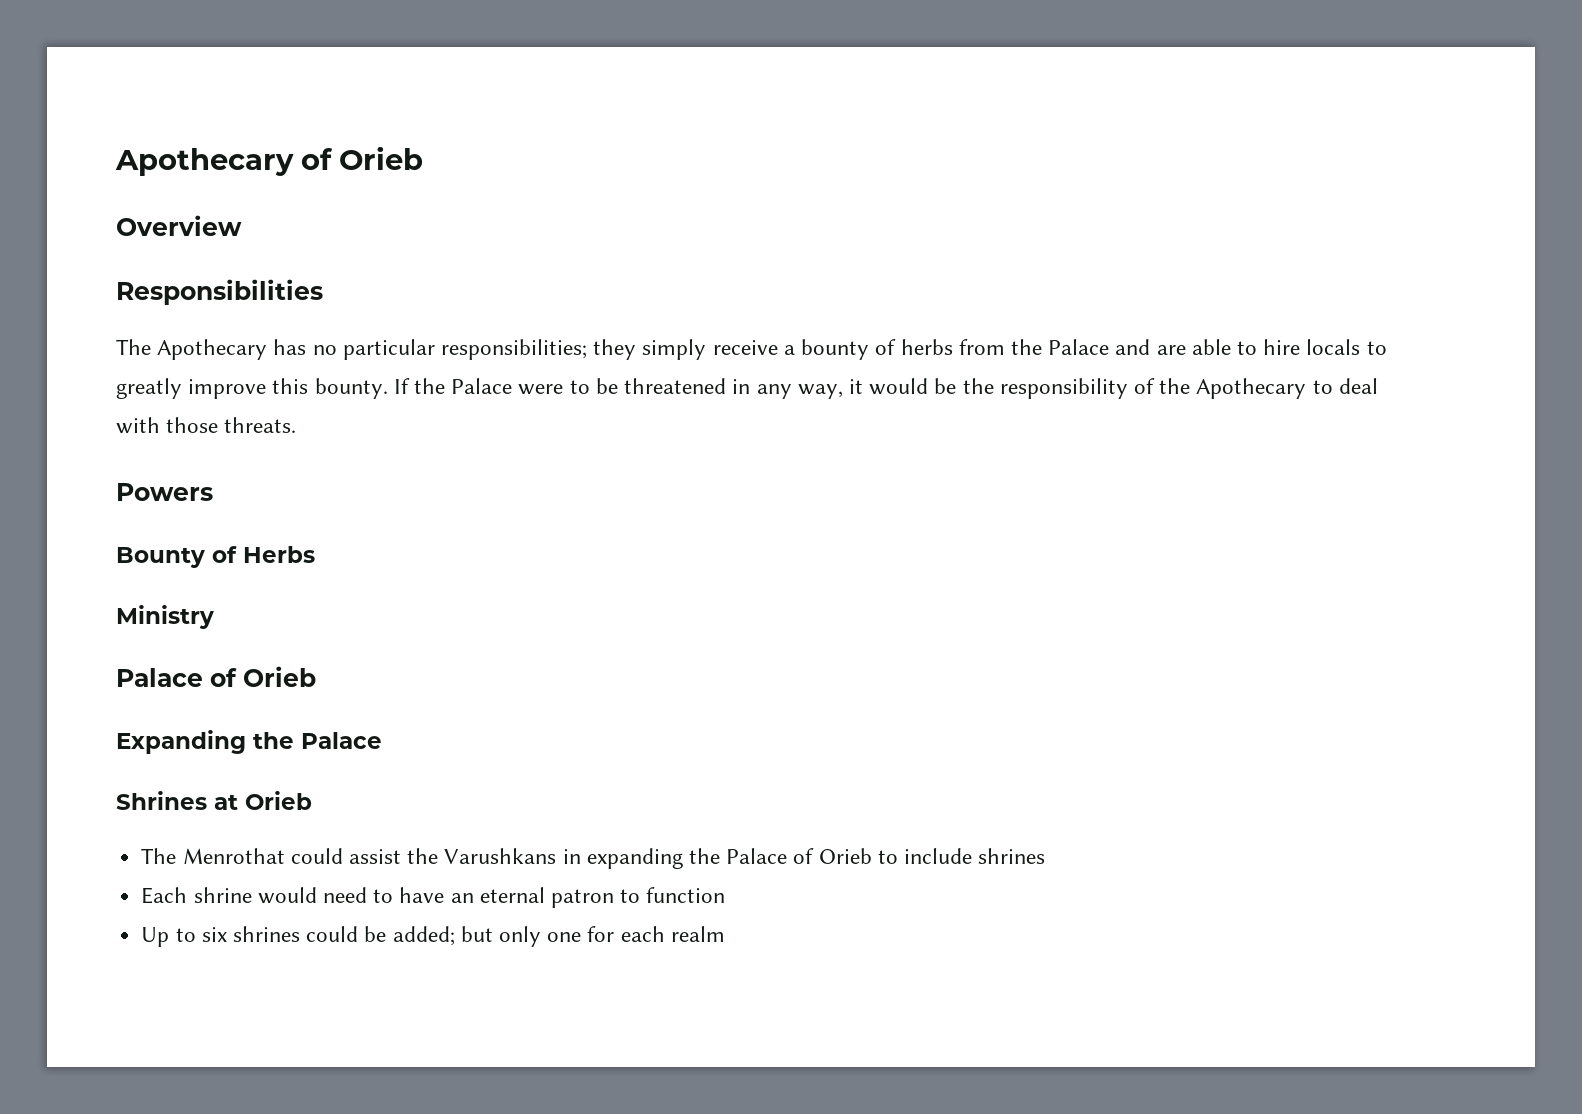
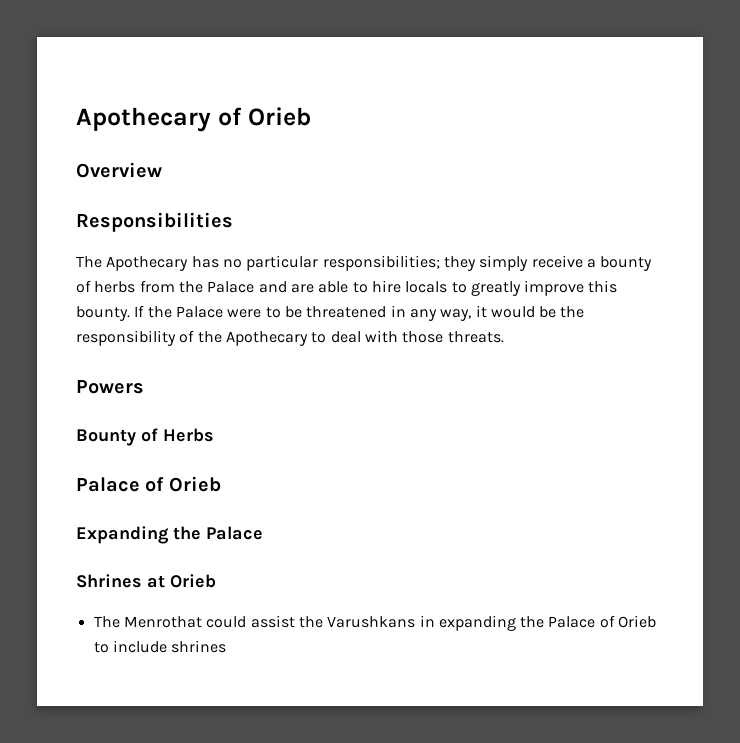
[116,605,214,629] // Ministry -> (214, 435) none
[141,887,726,908] [141,926,725,947] // Each shrine would need to have an eternal patron to function // Up to six shrines could be added; but only one for each realm -> (227, 646) none

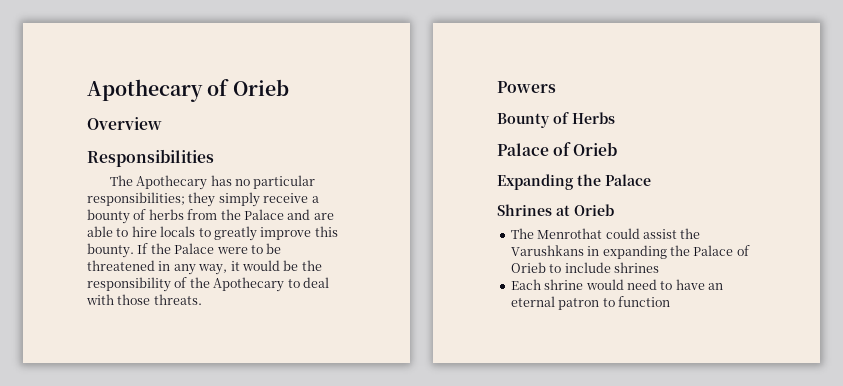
(227, 646) none -> [510,279,723,290] [510,296,670,310] // Each shrine would need to have an eternal patron to function

